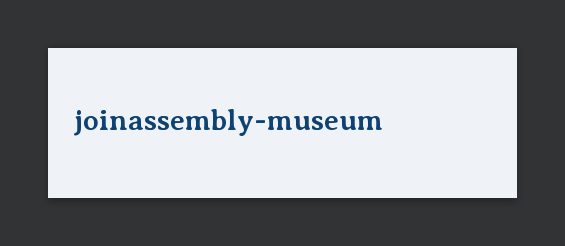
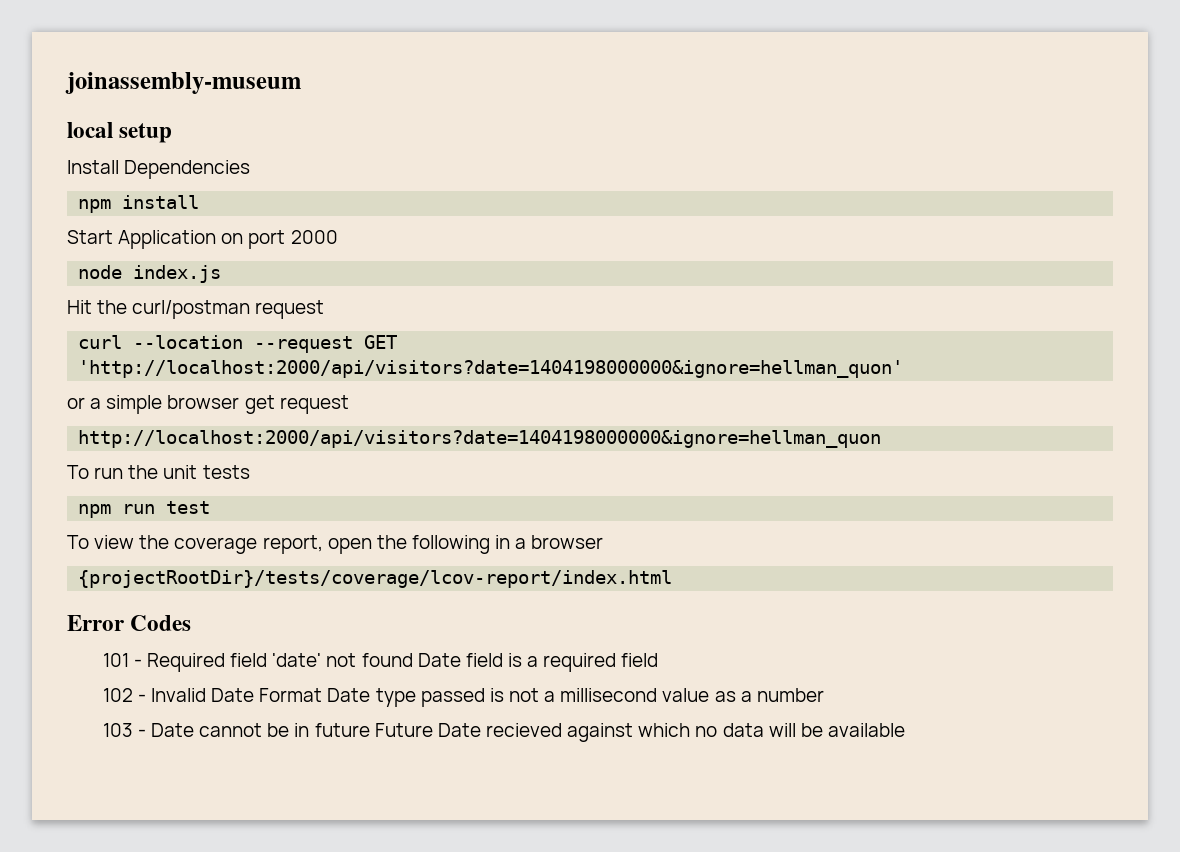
(383, 122) none -> [67,122,173,143] [67,160,251,179] [78,195,200,213] [67,230,338,249] [78,265,222,283] [67,300,325,319] [78,335,398,353] [78,360,904,378] [67,395,349,414] [78,430,882,448] [67,465,250,479] [78,501,211,518] [67,535,604,554] [78,570,673,588] [67,615,192,631] [102,653,659,672] [102,688,824,707] [102,723,905,742] // local setup // Install Dependencies // npm install // Start Application on port 2000 // node index.js // Hit the curl/postman request // curl --location --request GET 'http://localhost:2000/api/visitors?date=1404198000000&ignore=hellman_quon' // or a simple browser get request // http://localhost:2000/api/visitors?date=1404198000000&ignore=hellman_quon // To run the unit tests // npm run test // To view the coverage report, open the following in a browser // {projectRootDir}/tests/coverage/lcov-report/index.html // Error Codes // 101 - Required field 'date' not found Date field is a required field // 102 - Invalid Date Format Date type passed is not a millisecond value as a number // 103 - Date cannot be in future Future Date recieved against which no data will be available

